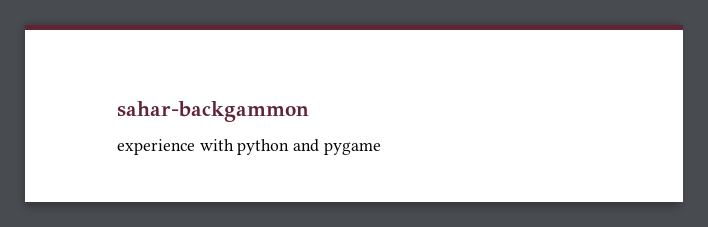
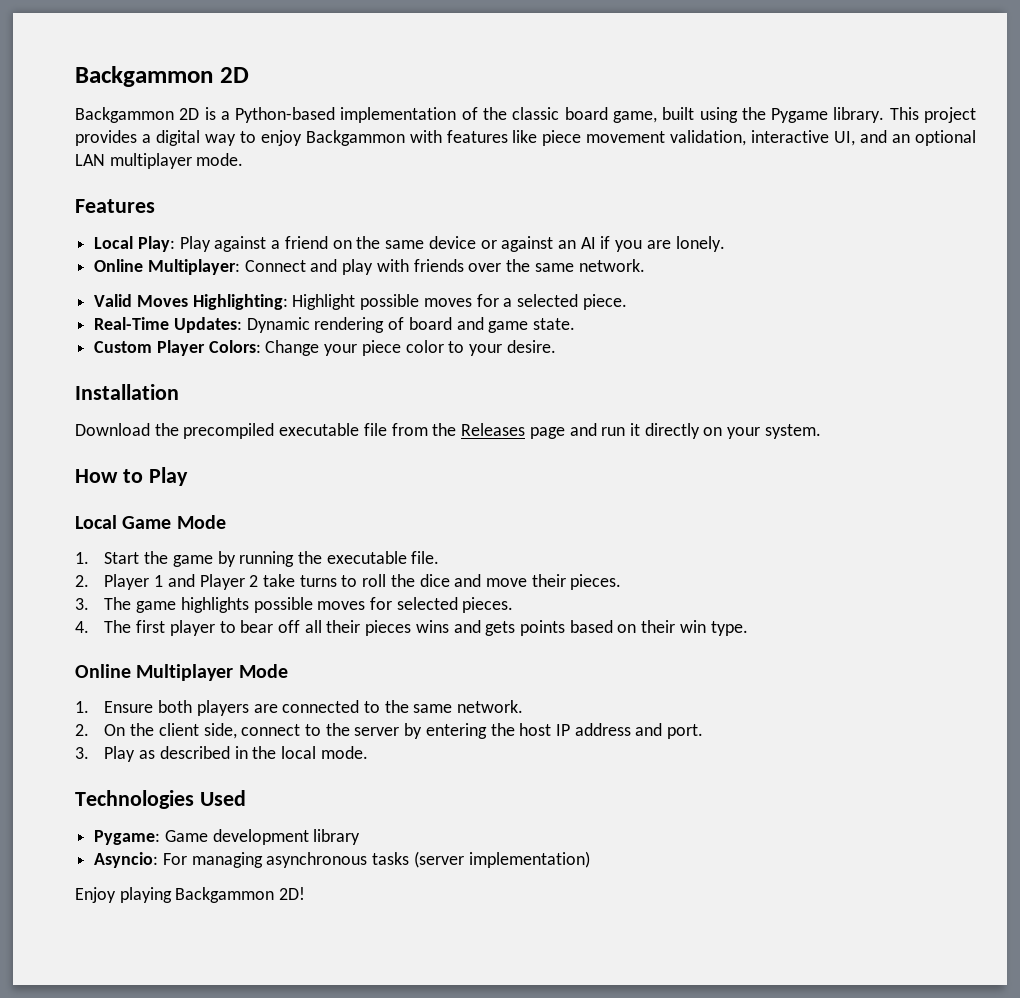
[117,101,309,122] [117,139,381,155] sahar-backgammon // experience with python and pygame -> [75,66,249,87] [75,107,976,123] [75,130,977,146] [75,153,244,169] [75,199,155,213] [94,236,725,252] [94,259,645,275] [94,294,627,310] [94,317,576,333] [94,340,556,356] [75,384,179,400] [75,423,821,439] [75,467,188,486] [75,515,226,529] [75,551,440,567] [75,574,622,590] [75,597,514,613] [75,620,748,636] [75,664,288,681] [75,700,524,716] [75,723,704,739] [75,746,368,762] [75,790,246,809] [94,829,361,845] [94,851,590,868] [75,887,306,903] Backgammon 2D // Backgammon 2D is a Python-based implementation of the classic board game, built using the Pygame library. This project provides a digital way to enjoy Backgammon with features like piece movement validation, interactive UI, and an optional LAN multiplayer mode. // Features // Local Play: Play against a friend on the same device or against an AI if you are lonely. // Online Multiplayer: Connect and play with friends over the same network. // Valid Moves Highlighting: Highlight possible moves for a selected piece. // Real-Time Updates: Dynamic rendering of board and game state. // Custom Player Colors: Change your piece color to your desire. // Installation // Download the precompiled executable file from the Releases page and run it directly on your system. // How to Play // Local Game Mode // 1. Start the game by running the executable file. // 2. Player 1 and Player 2 take turns to roll the dice and move their pieces. // 3. The game highlights possible moves for selected pieces. // 4. The first player to bear off all their pieces wins and gets points based on their win type. // Online Multiplayer Mode // 1. Ensure both players are connected to the same network. // 2. On the client side, connect to the server by entering the host IP address and port. // 3. Play as described in the local mode. // Technologies Used // Pygame: Game development library // Asyncio: For managing asynchronous tasks (server implementation) // Enjoy playing Backgammon 2D!

